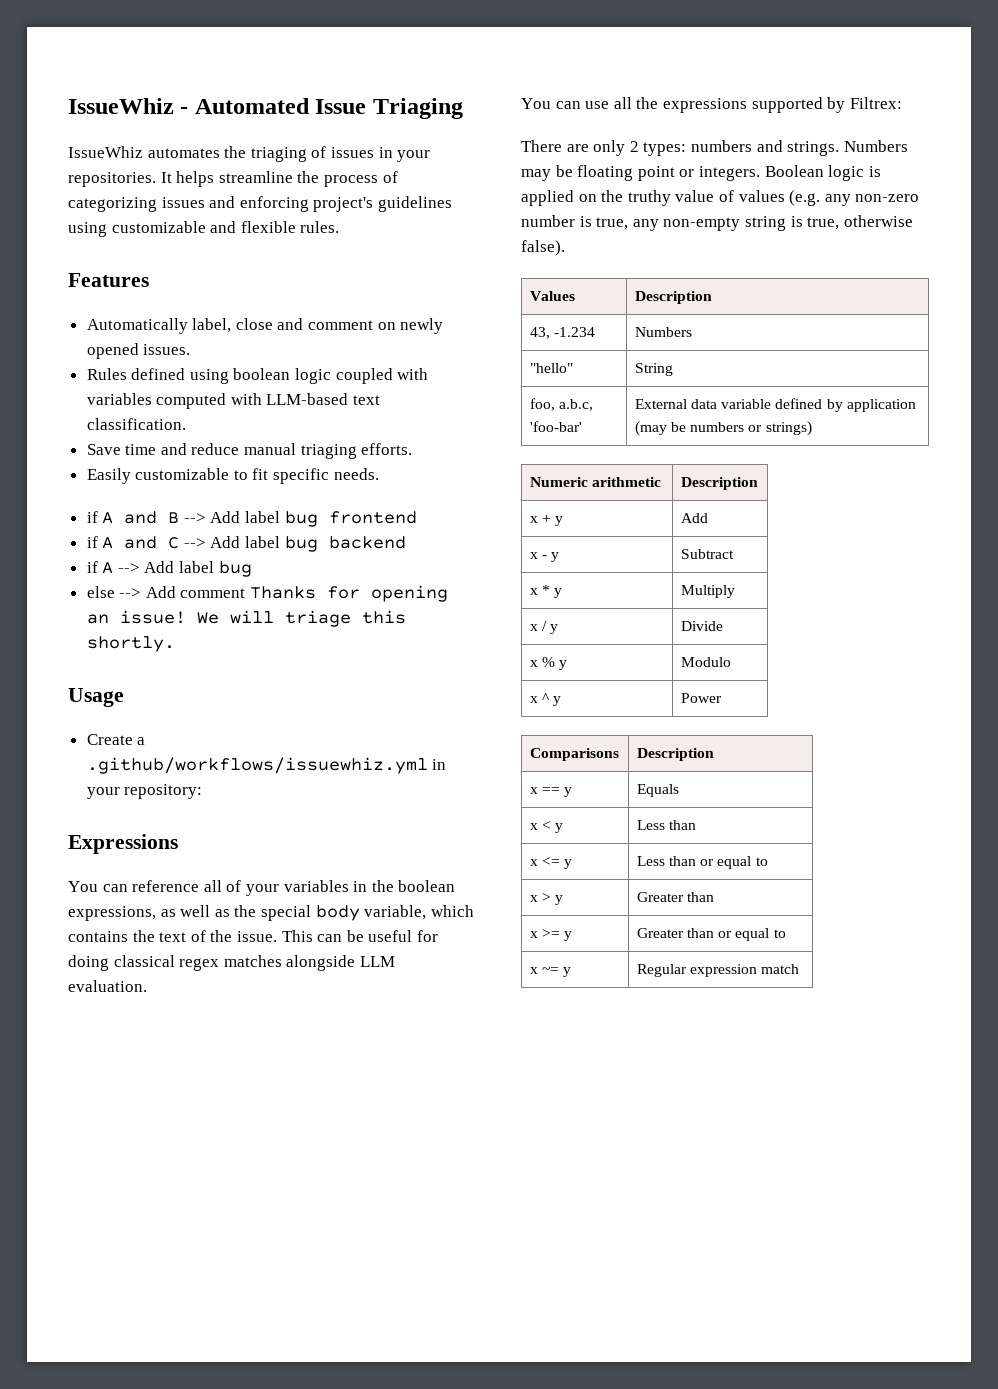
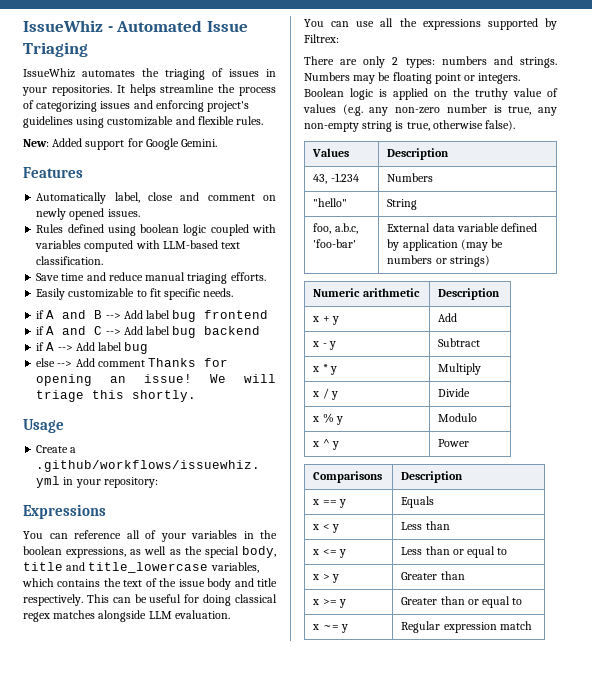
(340, 227) none -> [23,138,218,150] // New: Added support for Google Gemini.
[315,905,427,921] body variable, -> [241,546,276,558] [23,562,259,573] body, title and title_lowercase variables,
[236,931,277,942] issue. -> [178,578,277,590] [23,594,83,606] issue body and title respectively.

